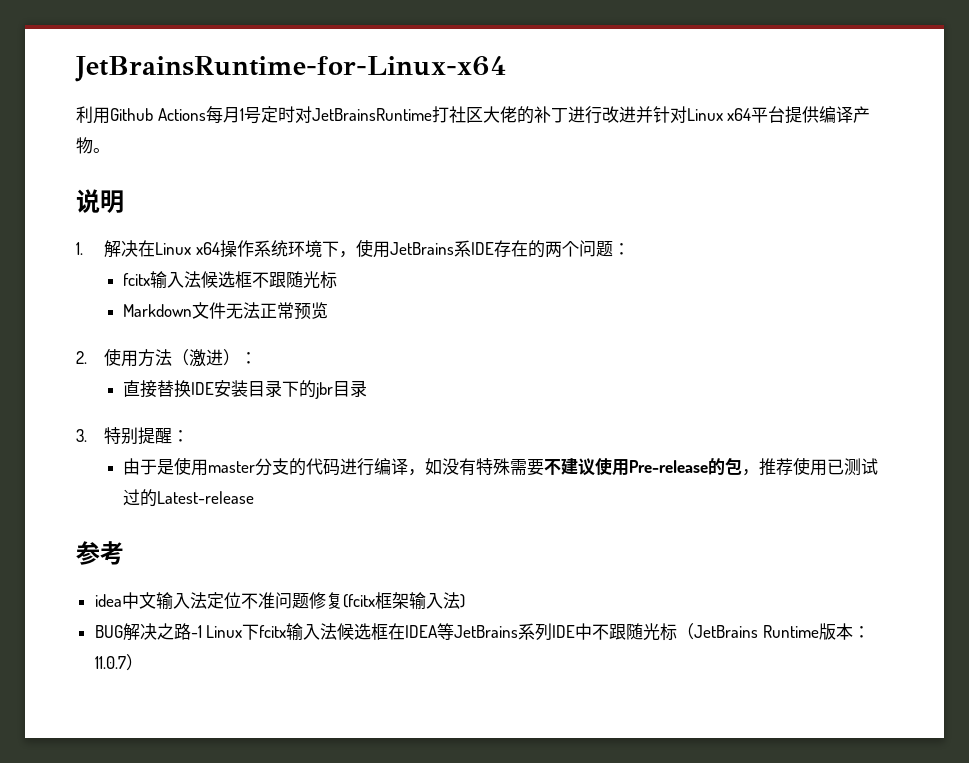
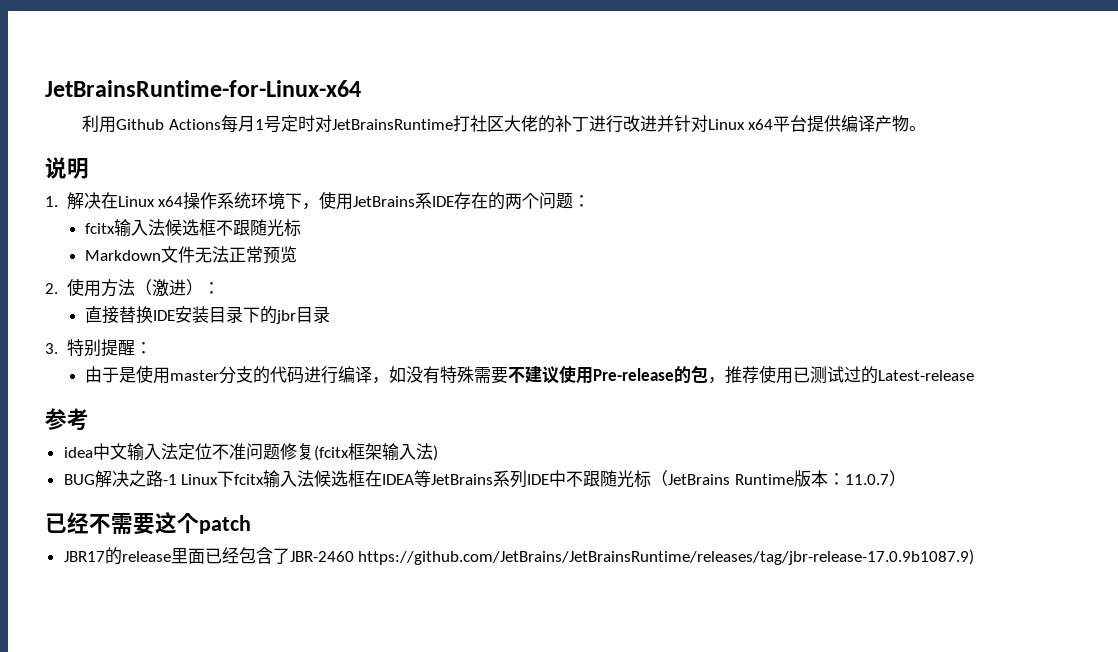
(143, 662) none -> [45,512,251,535] [63,547,975,565] // 已经不需要这个patch // JBR17的release里面已经包含了JBR-2460 https://github.com/JetBrains/JetBrainsRuntime/releases/tag/jbr-release-17.0.9b1087.9)

